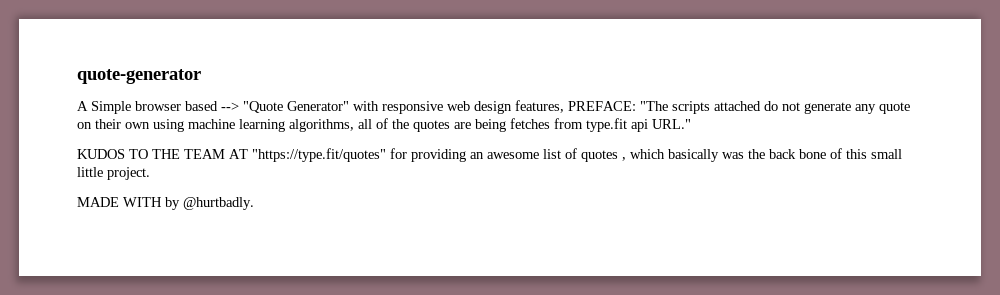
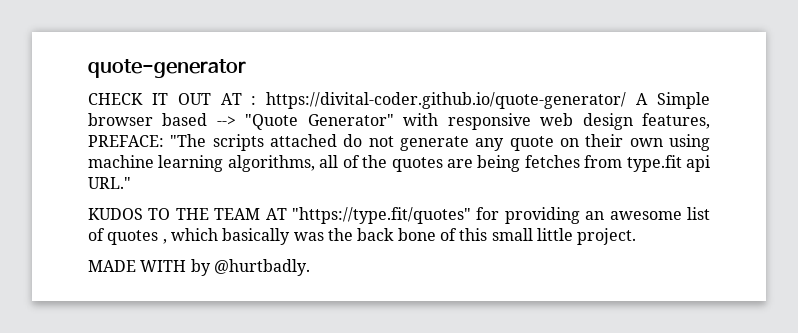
(201, 76) none -> [88,92,627,109] CHECK IT OUT AT : https://divital-coder.github.io/quote-generator/

